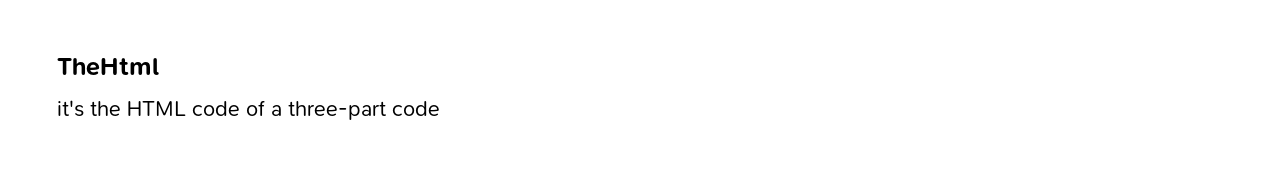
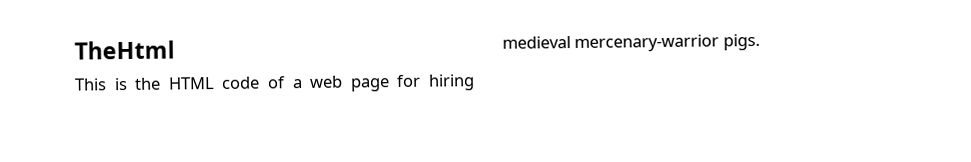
[57,100,84,117] it's -> [74,78,128,91] This is
[288,101,440,120] three-part code -> [309,74,475,92] [502,33,760,53] web page for hiring medieval mercenary-warrior pigs.

